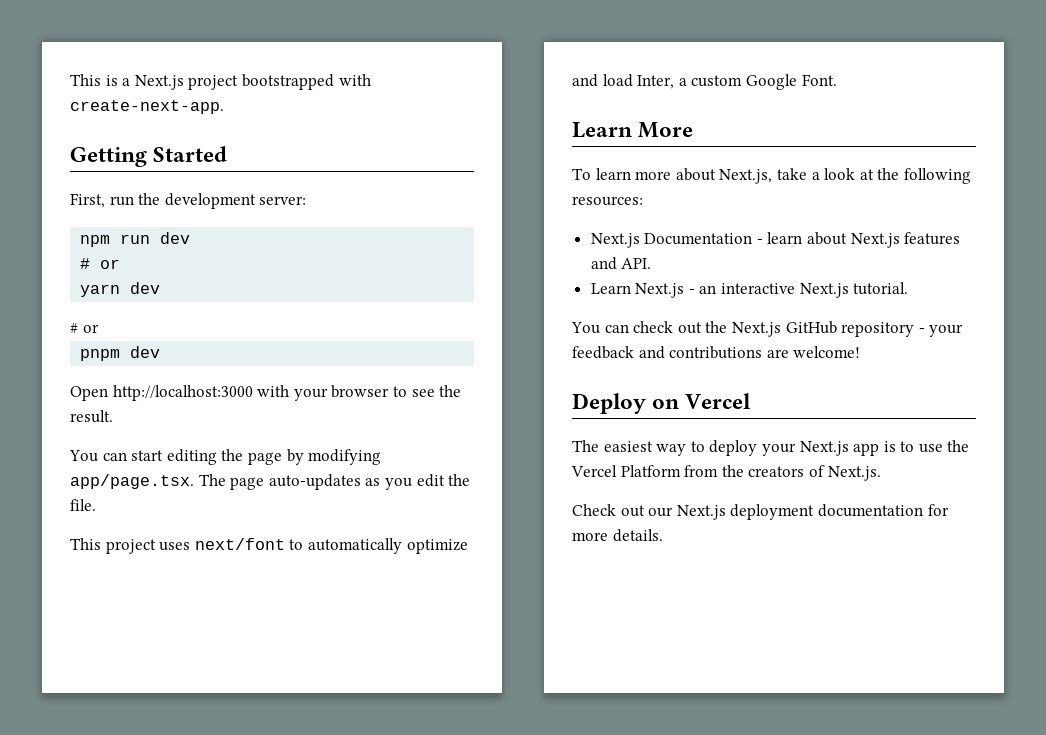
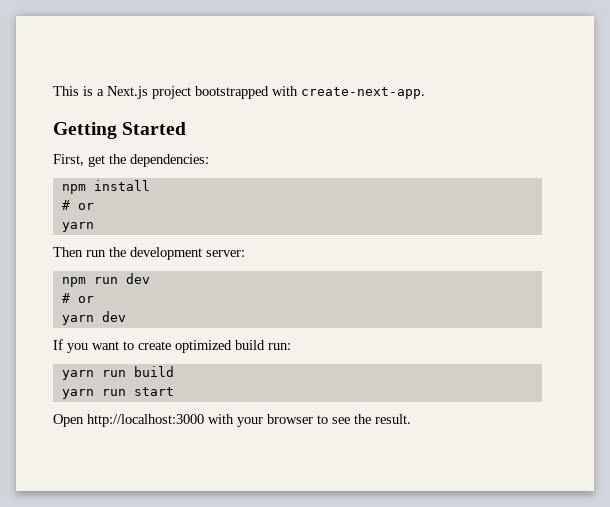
(105, 200) none -> [88,154,209,167] [61,180,150,194] [61,200,94,210] [61,222,94,232] [53,247,83,257] get the dependencies: // npm install // # or // yarn // Then
[70,322,99,333] [80,346,161,361] # or // pnpm dev -> [53,339,291,353] [61,366,174,380] [61,387,174,399] If you want to create optimized build run: // yarn run build // yarn run start
[69,449,382,465] [70,474,471,490] [70,499,96,511] [70,538,468,554] [572,74,837,90] [572,122,694,138] [572,168,971,184] [572,196,643,206] [590,232,961,248] [590,257,652,270] [590,282,909,298] [571,321,964,337] [572,346,861,359] [572,393,752,414] [572,440,970,456] [571,465,881,481] [572,504,949,520] [572,529,663,542] // You can start editing the page by modifying app/page.tsx. The page auto-updates as you edit the file. // This project uses next/font to automatically optimize and load Inter, a custom Google Font. // Learn More // To learn more about Next.js, take a look at the following resources: // Next.js Documentation - learn about Next.js features and API. // Learn Next.js - an interactive Next.js tutorial. // You can check out the Next.js GitHub repository - your feedback and contributions are welcome! // Deploy on Vercel // The easiest way to deploy your Next.js app is to use the Vercel Platform from the creators of Next.js. // Check out our Next.js deployment documentation for more details. -> (411, 419) none

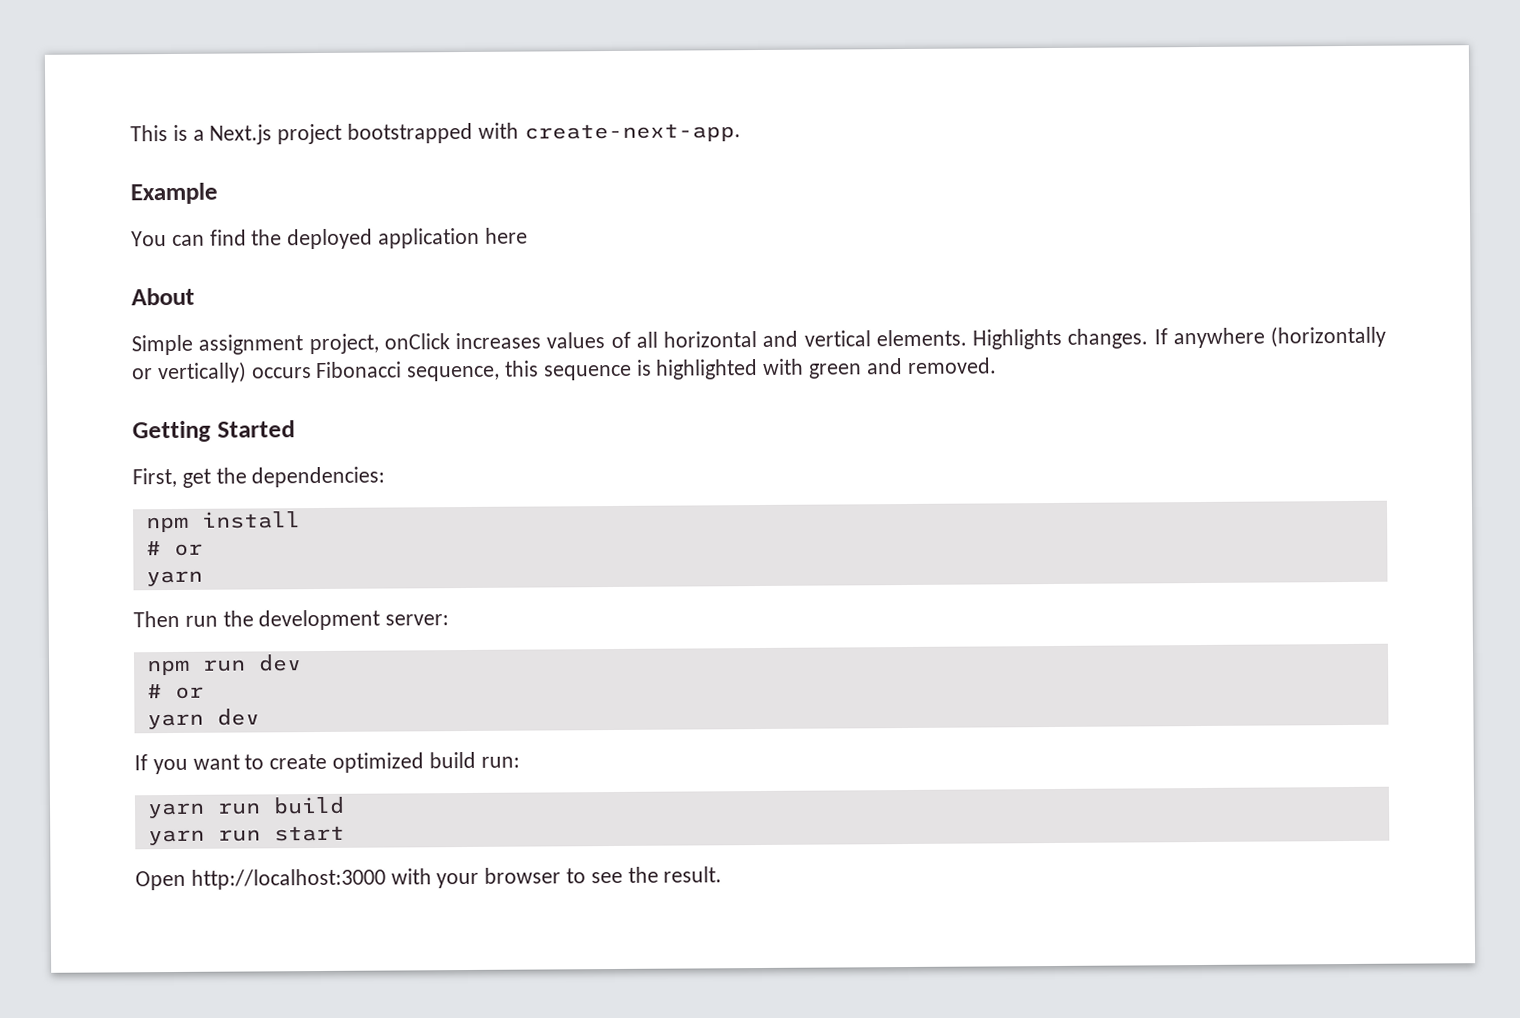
(425, 93) none -> [130,182,218,205] [131,227,528,250] [131,287,195,306] [131,325,1386,356] [132,357,997,384] // Example // You can find the deployed application here // About // Simple assignment project, onClick increases values of all horizontal and vertical elements. Highlights changes. If anywhere (horizontally or vertically) occurs Fibonacci sequence, this sequence is highlighted with green and removed.

